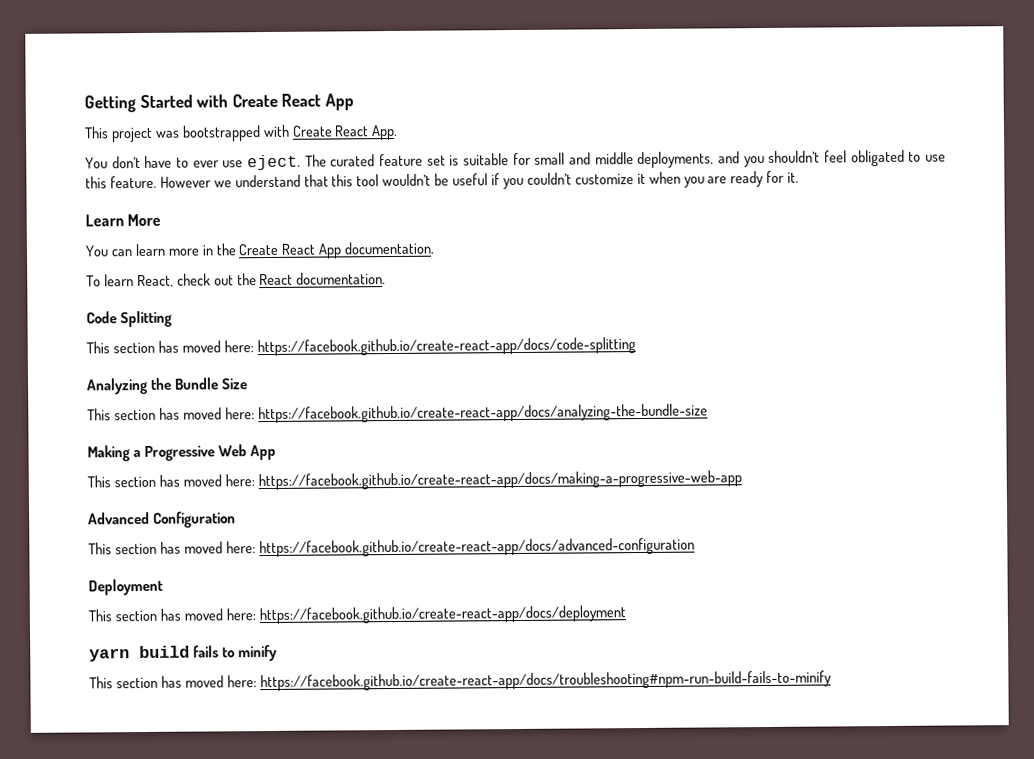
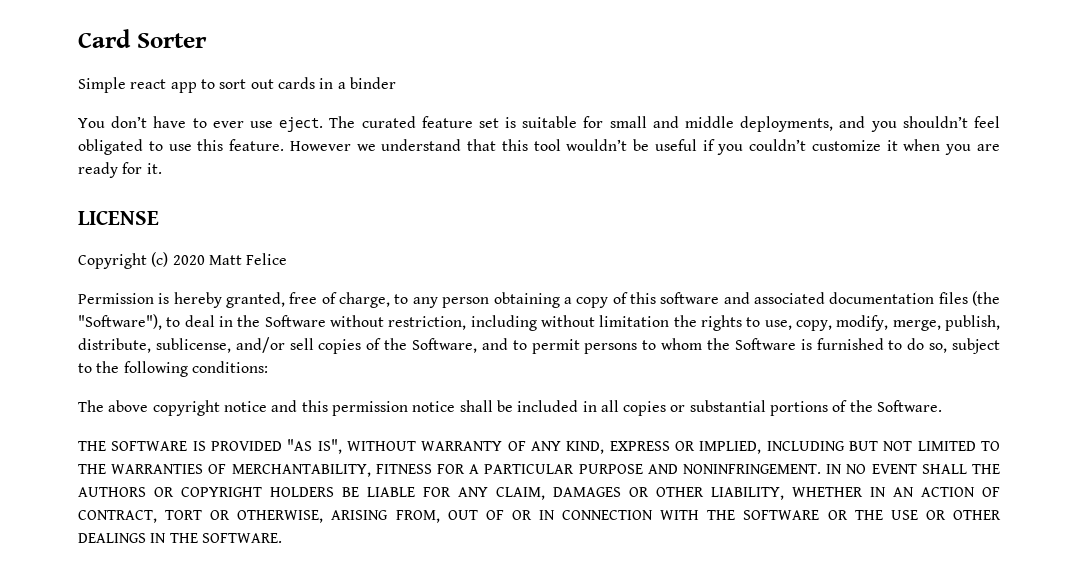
[84,93,354,113] [84,124,399,143] Getting Started with Create React App // This project was bootstrapped with Create React App. -> [78,29,207,48] [78,77,396,93] Card Sorter // Simple react app to sort out cards in a binder
[85,213,162,227] [85,241,435,259] [86,272,387,288] [86,310,173,328] [86,337,636,357] [86,377,249,395] [87,403,708,424] [87,444,277,462] [87,470,742,491] [88,511,237,528] [88,537,695,558] [88,578,163,596] [88,605,626,625] [89,644,279,662] [89,670,832,692] Learn More // You can learn more in the Create React App documentation. // To learn React, check out the React documentation. // Code Splitting // This section has moved here: https://facebook.github.io/create-react-app/docs/code-splitting // Analyzing the Bundle Size // This section has moved here: https://facebook.github.io/create-react-app/docs/analyzing-the-bundle-size // Making a Progressive Web App // This section has moved here: https://facebook.github.io/create-react-app/docs/making-a-progressive-web-app // Advanced Configuration // This section has moved here: https://facebook.github.io/create-react-app/docs/advanced-configuration // Deployment // This section has moved here: https://facebook.github.io/create-react-app/docs/deployment // yarn build fails to minify // This section has moved here: https://facebook.github.io/create-react-app/docs/troubleshooting#npm-run-build-fails-to-minify -> [78,210,159,225] [78,252,288,269] [78,291,1001,308] [78,314,1001,331] [78,337,1001,354] [78,361,268,377] [78,400,943,416] [78,439,1001,454] [78,464,1001,477] [78,487,1000,500] [78,510,1001,523] [78,533,282,543] LICENSE // Copyright (c) 2020 Matt Felice // Permission is hereby granted, free of charge, to any person obtaining a copy of this software and associated documentation files (the "Software"), to deal in the Software without restriction, including without limitation the rights to use, copy, modify, merge, publish, distribute, sublicense, and/or sell copies of the Software, and to permit persons to whom the Software is furnished to do so, subject to the following conditions: // The above copyright notice and this permission notice shall be included in all copies or substantial portions of the Software. // THE SOFTWARE IS PROVIDED "AS IS", WITHOUT WARRANTY OF ANY KIND, EXPRESS OR IMPLIED, INCLUDING BUT NOT LIMITED TO THE WARRANTIES OF MERCHANTABILITY, FITNESS FOR A PARTICULAR PURPOSE AND NONINFRINGEMENT. IN NO EVENT SHALL THE AUTHORS OR COPYRIGHT HOLDERS BE LIABLE FOR ANY CLAIM, DAMAGES OR OTHER LIABILITY, WHETHER IN AN ACTION OF CONTRACT, TORT OR OTHERWISE, ARISING FROM, OUT OF OR IN CONNECTION WITH THE SOFTWARE OR THE USE OR OTHER DEALINGS IN THE SOFTWARE.

